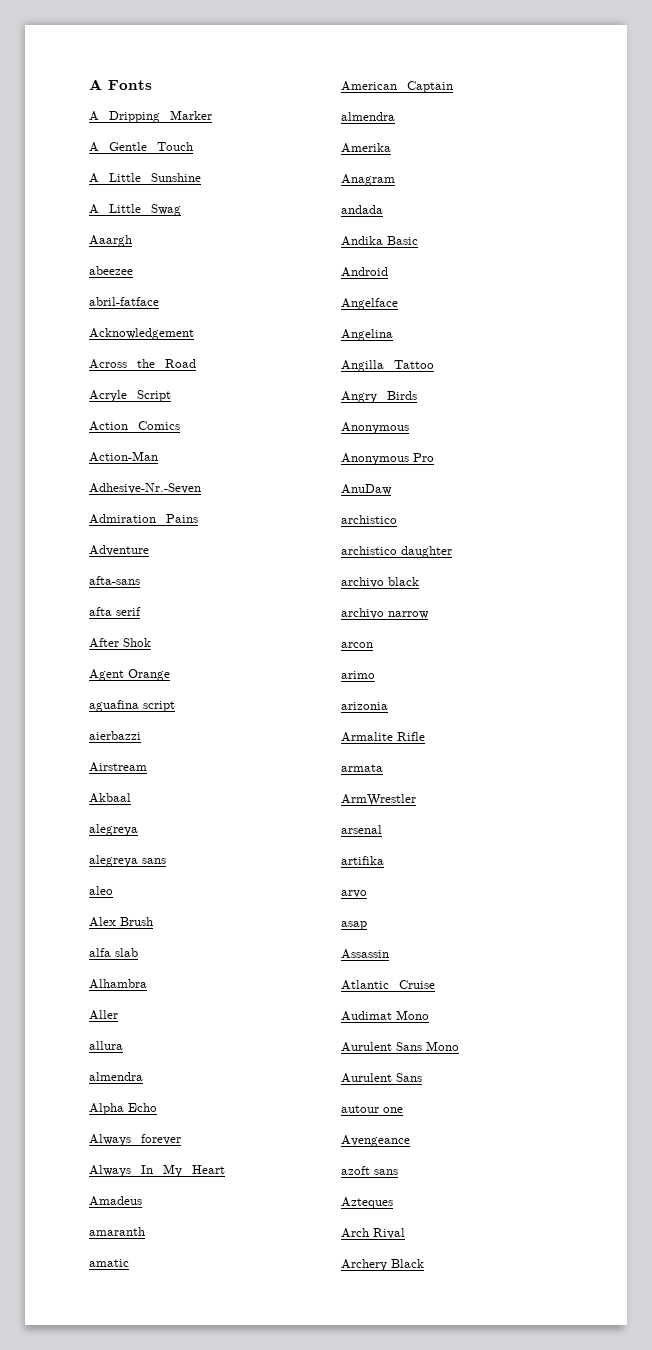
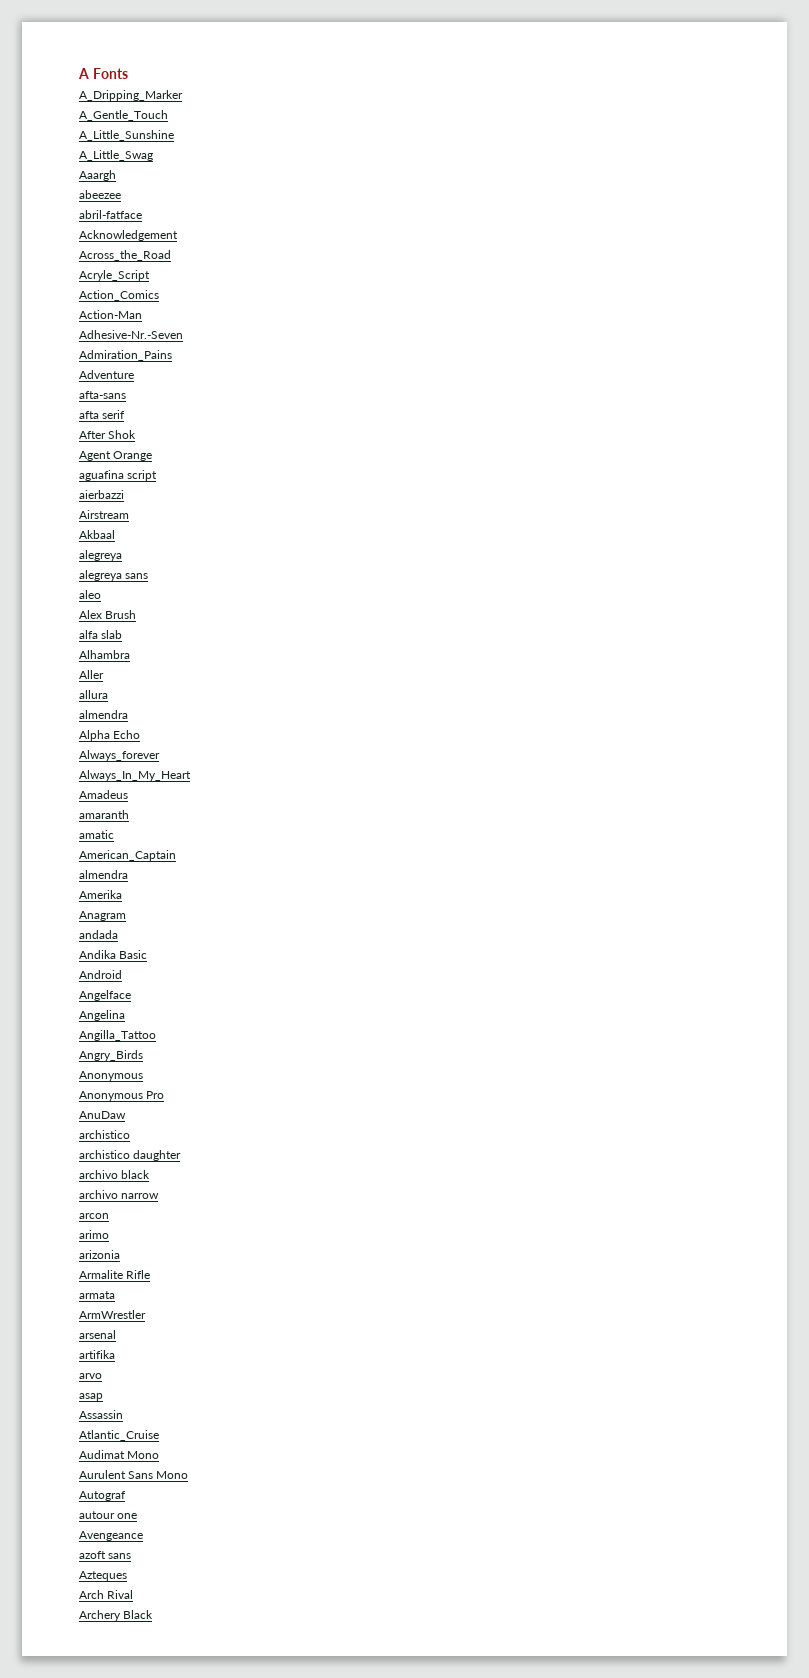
[341,1073,422,1083] Aurulent Sans -> [79,1491,126,1501] Autograf

